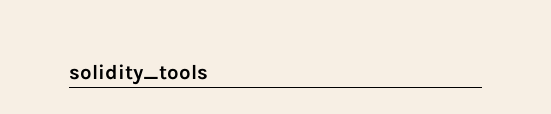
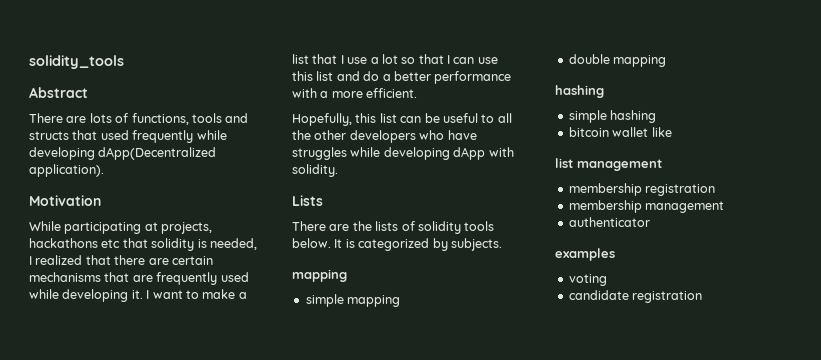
(208, 74) none -> [29,87,88,98] [29,113,249,125] [29,130,227,143] [29,147,217,160] [29,164,104,177] [29,195,101,206] [29,221,213,234] [29,238,257,251] [29,255,213,265] [29,272,249,285] [29,289,247,302] [292,54,498,64] [292,71,512,84] [292,88,418,98] [292,113,512,126] [292,130,477,143] [292,147,514,160] [292,164,338,177] [292,195,323,206] [292,221,495,234] [292,238,502,251] [292,269,347,282] [305,294,401,307] [568,54,667,67] [555,85,604,98] [568,110,657,123] [568,127,672,137] [555,158,662,171] [568,183,716,196] [568,200,725,213] [568,217,650,227] [555,248,615,261] [568,274,607,286] [568,290,703,303] // Abstract // There are lots of functions, tools and structs that used frequently while developing dApp(Decentralized application). // Motivation // While participating at projects, hackathons etc that solidity is needed, I realized that there are certain mechanisms that are frequently used while developing it. I want to make a list that I use a lot so that I can use this list and do a better performance with a more efficient. // Hopefully, this list can be useful to all the other developers who have struggles while developing dApp with solidity. // Lists // There are the lists of solidity tools below. It is categorized by subjects. // mapping // simple mapping // double mapping // hashing // simple hashing // bitcoin wallet like // list management // membership registration // membership management // authenticator // examples // voting // candidate registration

